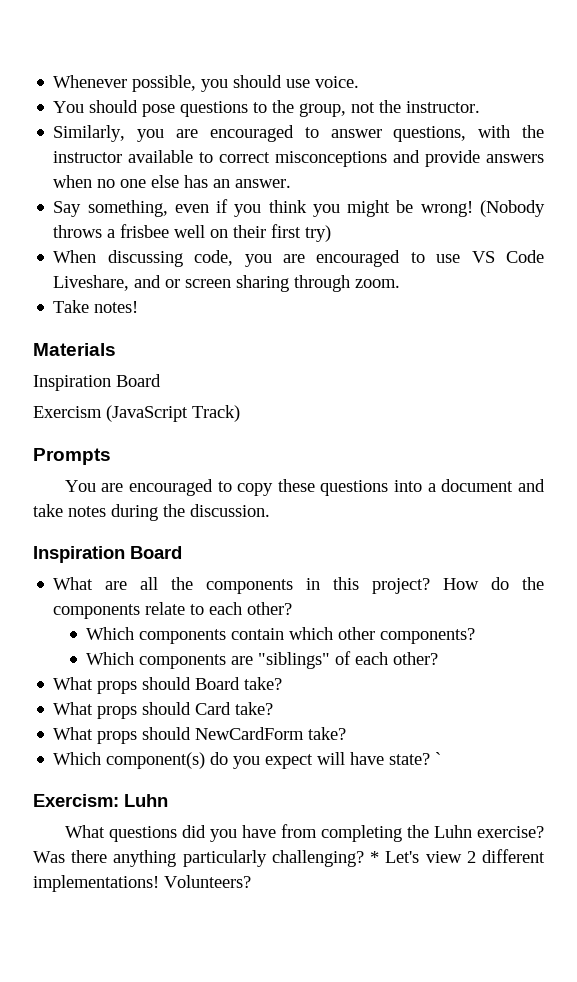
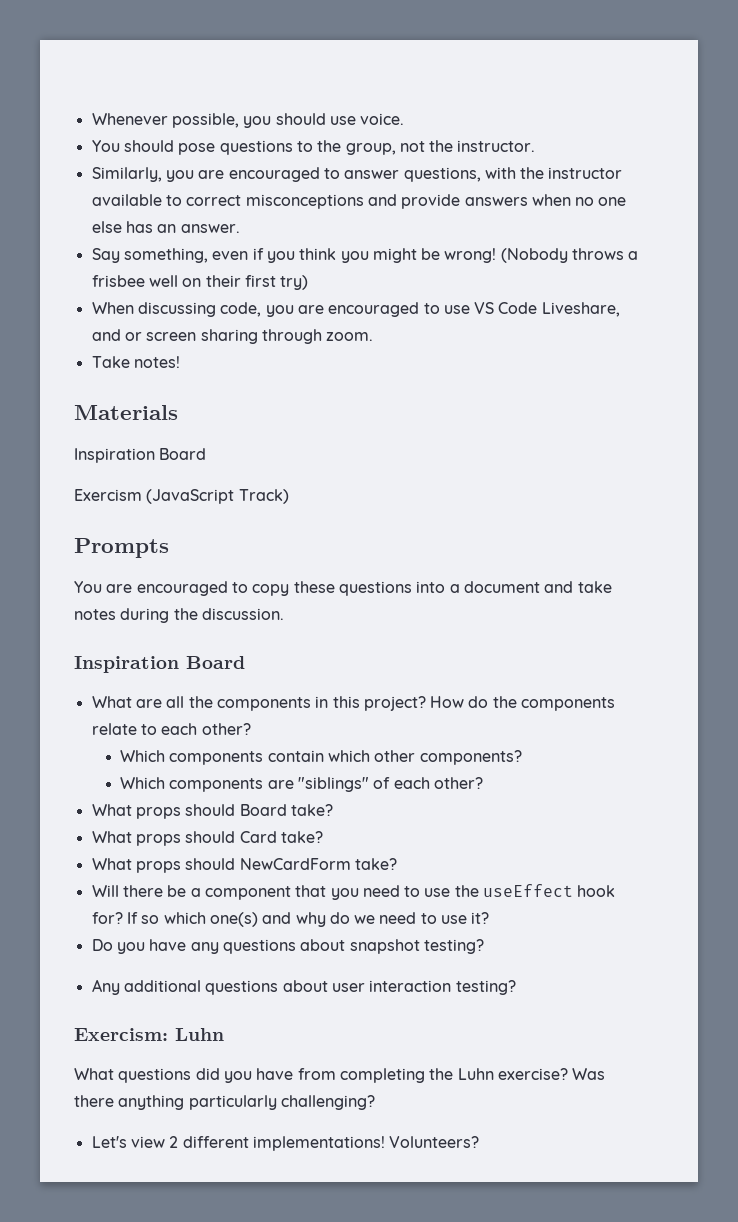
[53,752,442,769] Which component(s) do you expect will have state? ` -> [91,884,616,900] [91,912,490,927] [91,939,484,954] [91,979,516,995] Will there be a component that you need to use the useEffect hook for? If so which one(s) and why do we need to use it? // Do you have any questions about snapshot testing? // Any additional questions about user interaction testing?
[370,851,380,863] * -> (375, 1102) //

